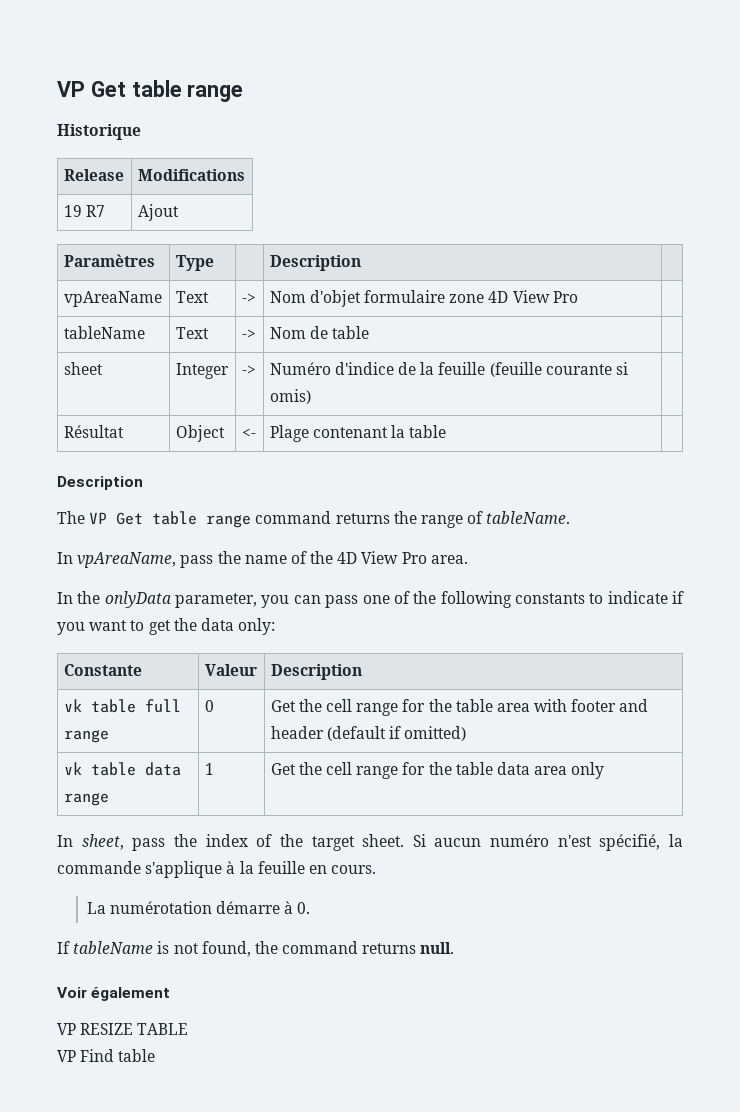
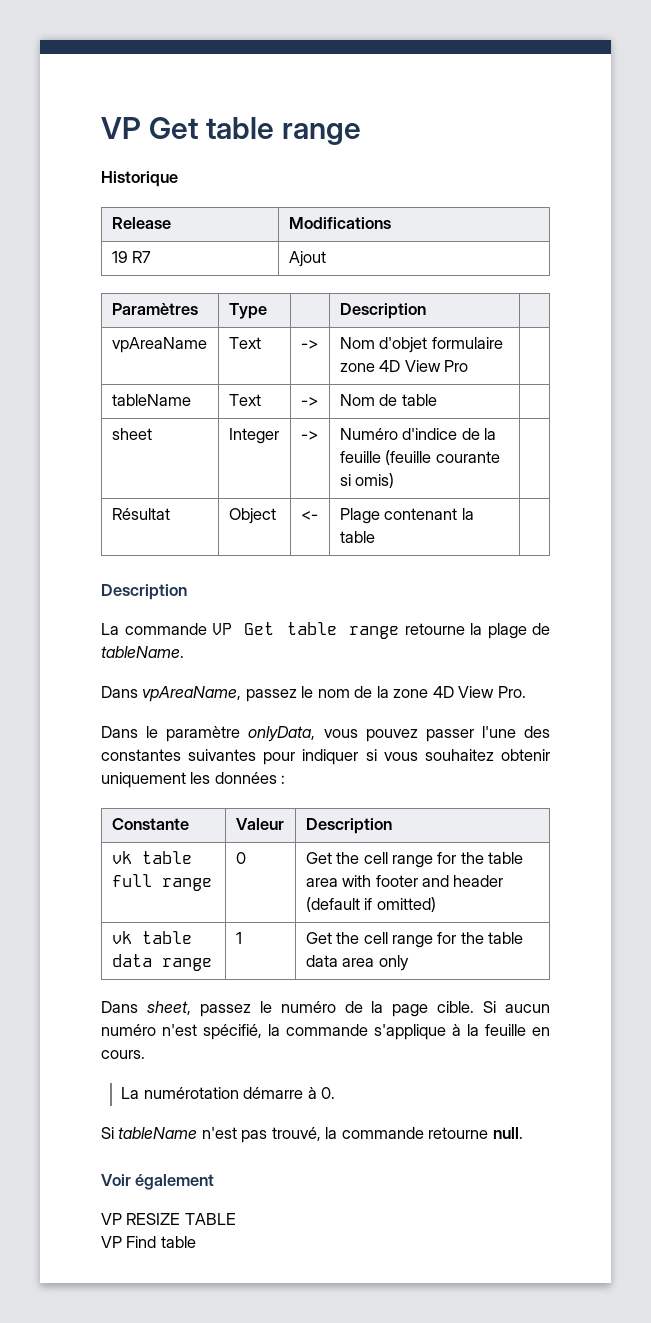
[57,511,571,528] [57,551,468,568] [57,591,684,608] [57,618,276,635] The VP Get table range command returns the range of tableName. // In vpAreaName, pass the name of the 4D View Pro area. // In the onlyData parameter, you can pass one of the following constants to indicate if you want to get the data only: -> [101,622,550,639] [101,646,184,658] [101,686,526,702] [101,726,550,742] [101,749,551,765] [101,772,286,788] La commande VP Get table range retourne la plage de tableName. // Dans vpAreaName, passez le nom de la zone 4D View Pro. // Dans le paramètre onlyData, vous pouvez passer l'une des constantes suivantes pour indiquer si vous souhaitez obtenir uniquement les données :
[57,834,405,851] In sheet, pass the index of the target sheet. -> [101,1001,475,1017] Dans sheet, passez le numéro de la page cible.
[57,941,417,957] If tableName is not found, the command returns -> [101,1127,489,1143] Si tableName n'est pas trouvé, la commande retourne

